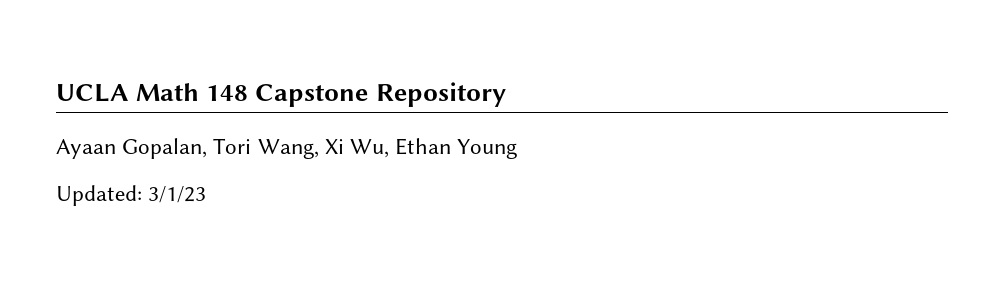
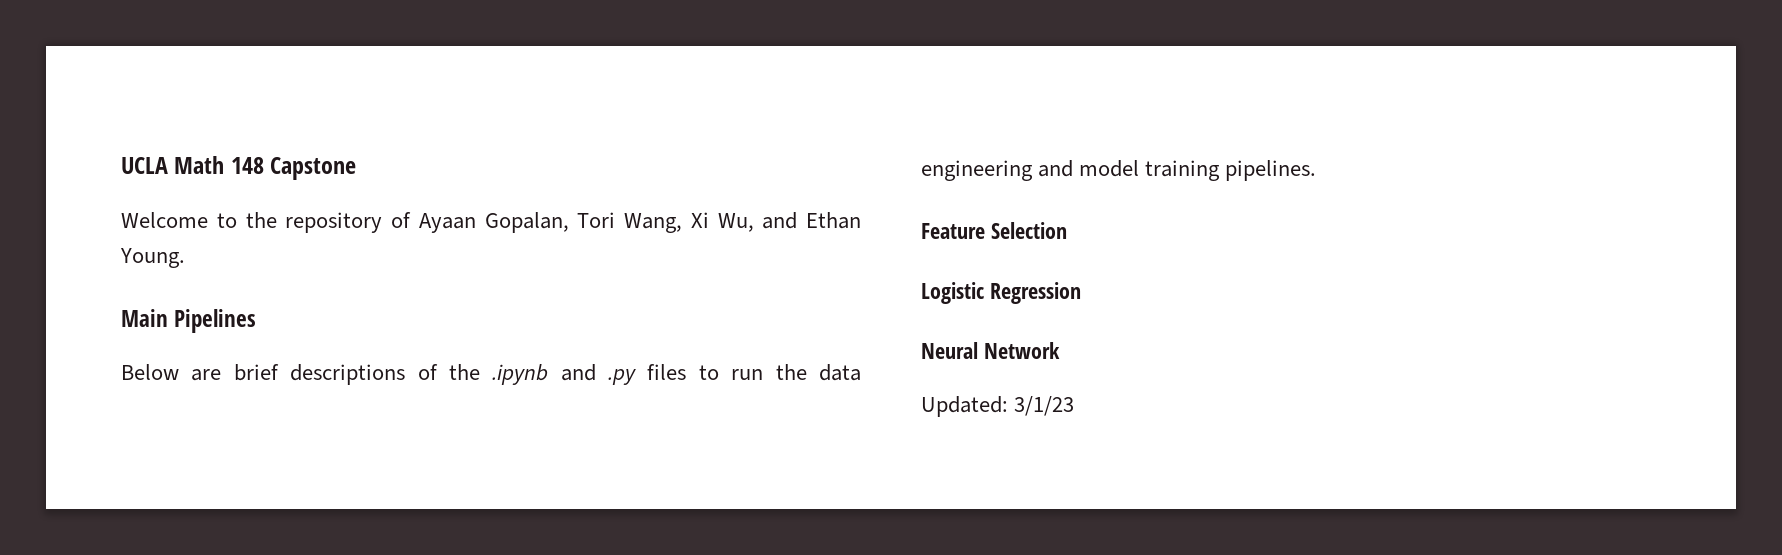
[375,82,506,107] Repository // -> [121,212,411,233] // Welcome to the repository of
[395,138,518,159] Ethan Young -> [762,212,861,229] [120,248,185,268] [121,309,257,333] [121,364,861,385] [921,160,1317,181] [921,222,1067,239] [921,282,1081,304] [921,342,1060,359] and Ethan Young. // Main Pipelines // Below are brief descriptions of the .ipynb and .py files to run the data engineering and model training pipelines. // Feature Selection // Logistic Regression // Neural Network

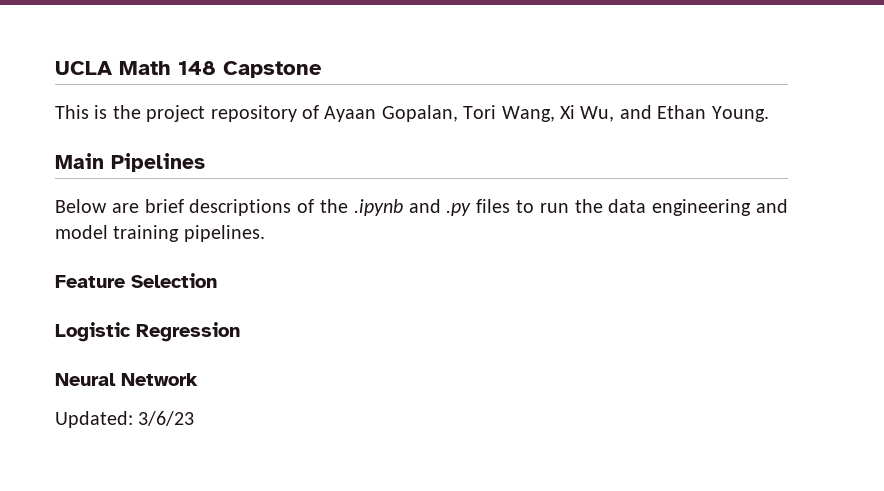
[121,212,277,228] Welcome to the -> [55,105,206,122] This is the project
[1014,396,1075,416] 3/1/23 -> [138,411,195,426] 3/6/23

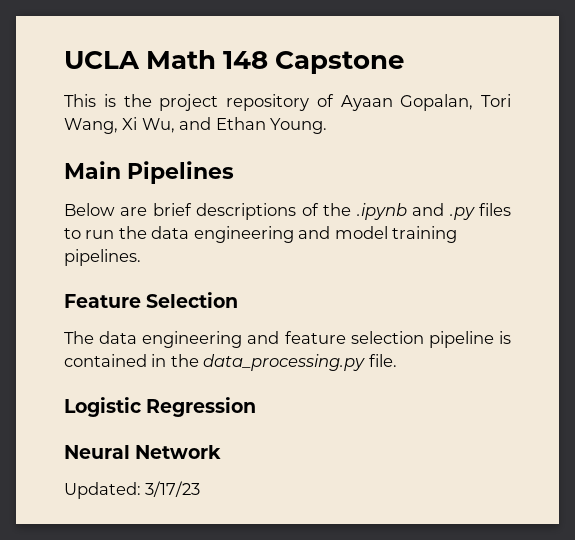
(217, 280) none -> [64,331,512,348] [64,354,397,371] // The data engineering and feature selection pipeline is contained in the data_processing.py file.
[138,411,195,426] 3/6/23 -> [145,481,201,497] 3/17/23

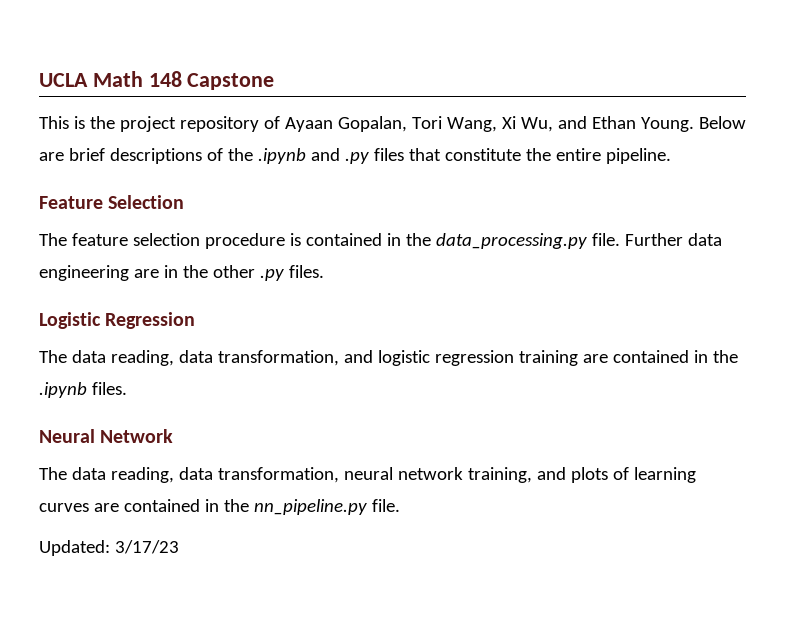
[64,161,234,184] // Main Pipelines // -> (694, 124) none
[64,226,458,243] [64,249,141,266] to run the data engineering and model training pipelines. -> [408,148,671,164] that constitute the entire pipeline.
[99,331,280,348] data engineering and -> (67, 239) none
[428,331,494,348] pipeline -> [204,233,285,249] procedure
[64,397,257,417] [64,445,222,459] // Logistic Regression // Neural Network -> [624,233,722,246] [39,265,324,281] [39,312,196,329] [39,350,738,366] [39,382,127,398] [39,429,174,443] [39,467,696,483] [39,499,400,515] Further data engineering are in the other .py files. // Logistic Regression // The data reading, data transformation, and logistic regression training are contained in the .ipynb files. // Neural Network // The data reading, data transformation, neural network training, and plots of learning curves are contained in the nn_pipeline.py file.

